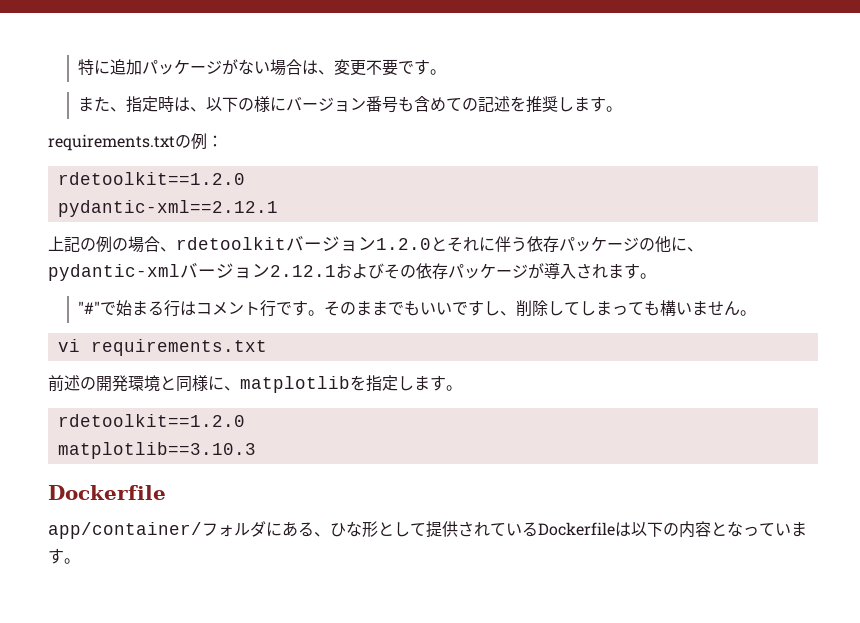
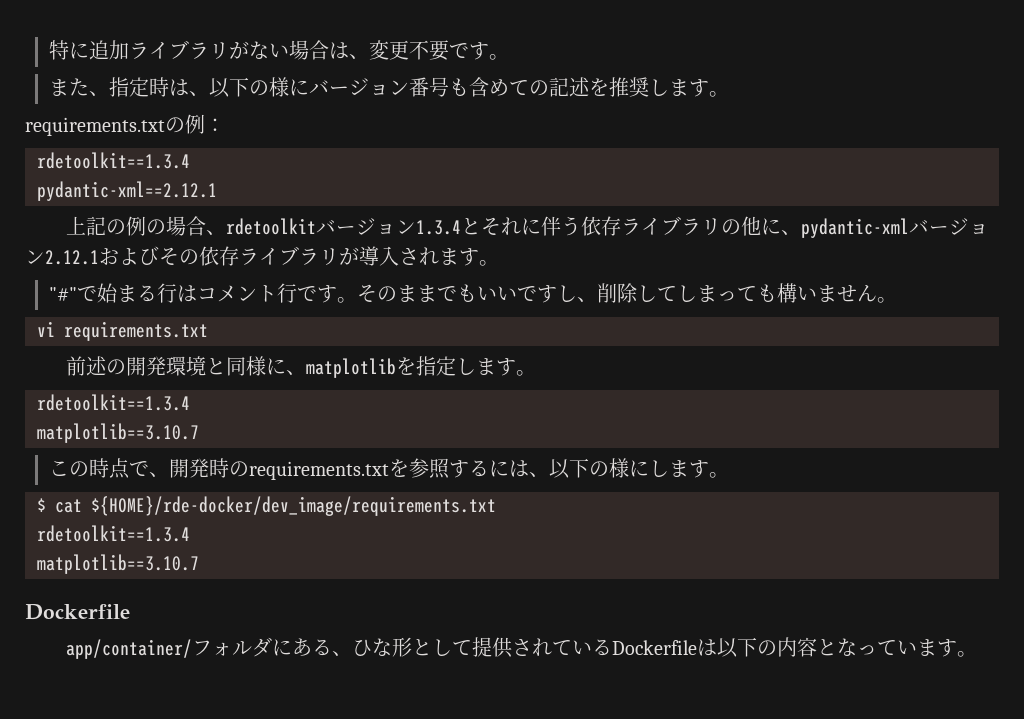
[141,59,222,75] パッケージ -> [129,40,230,59] ライブラリ
[57,172,245,185] rdetoolkit==1.2.0 -> [37,152,190,169] rdetoolkit==1.3.4
[376,238,431,250] 1.2.0 -> [415,220,461,235] 1.3.4
[559,236,639,252] パッケージ -> [620,216,721,235] ライブラリ
[448,263,528,279] パッケージ -> [239,246,339,265] ライブラリ
[57,414,245,427] [57,442,256,459] rdetoolkit==1.2.0 // matplotlib==3.10.3 -> [37,394,190,411] [37,423,199,443] [49,458,730,480] [37,496,496,516] [37,525,190,542] [37,554,199,574] rdetoolkit==1.3.4 // matplotlib==3.10.7 // この時点で、開発時のrequirements.txtを参照するには、以下の様にします。 // $ cat ${HOME}/rde-docker/dev_image/requirements.txt // rdetoolkit==1.3.4 // matplotlib==3.10.7

